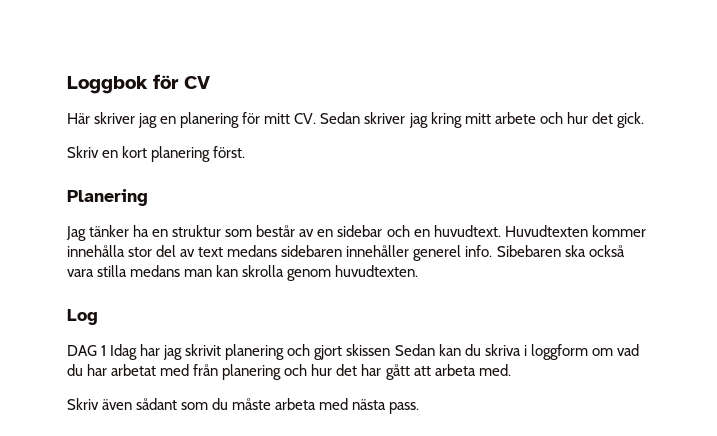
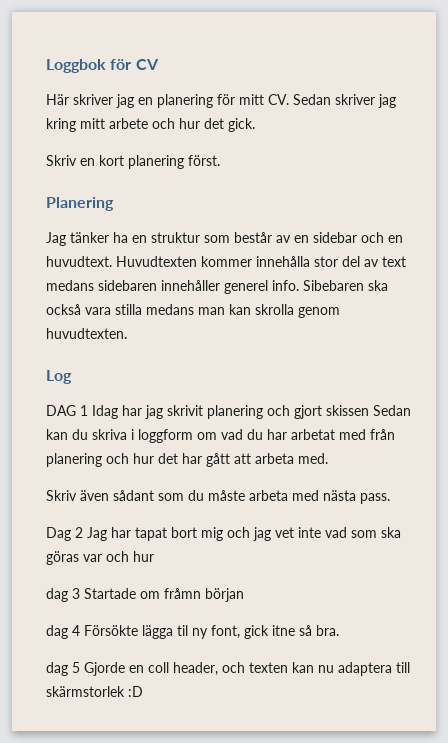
(420, 408) none -> [46,527,401,541] [46,551,154,565] [46,588,244,602] [46,625,339,639] [46,662,410,676] [46,686,143,697] // Dag 2 Jag har tapat bort mig och jag vet inte vad som ska göras var och hur // dag 3 Startade om fråmn början // dag 4 Försökte lägga til ny font, gick itne så bra. // dag 5 Gjorde en coll header, och texten kan nu adaptera till skärmstorlek :D

